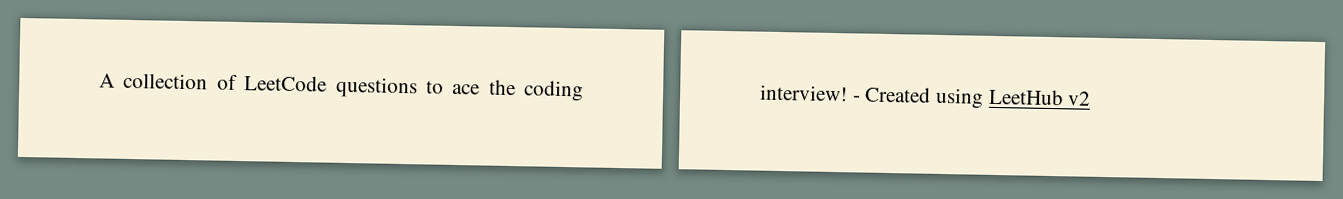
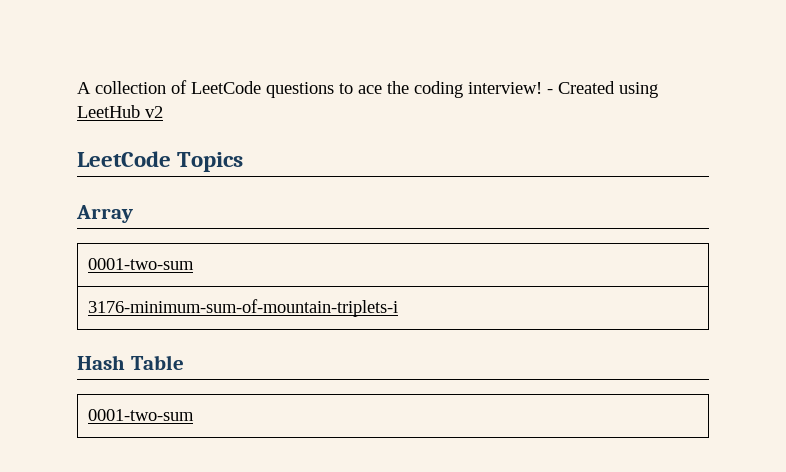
(1092, 98) none -> [77,151,244,172] [76,205,133,223] [88,258,195,270] [88,299,399,317] [77,355,184,370] [88,409,195,421] // LeetCode Topics // Array // 0001-two-sum // 3176-minimum-sum-of-mountain-triplets-i // Hash Table // 0001-two-sum

